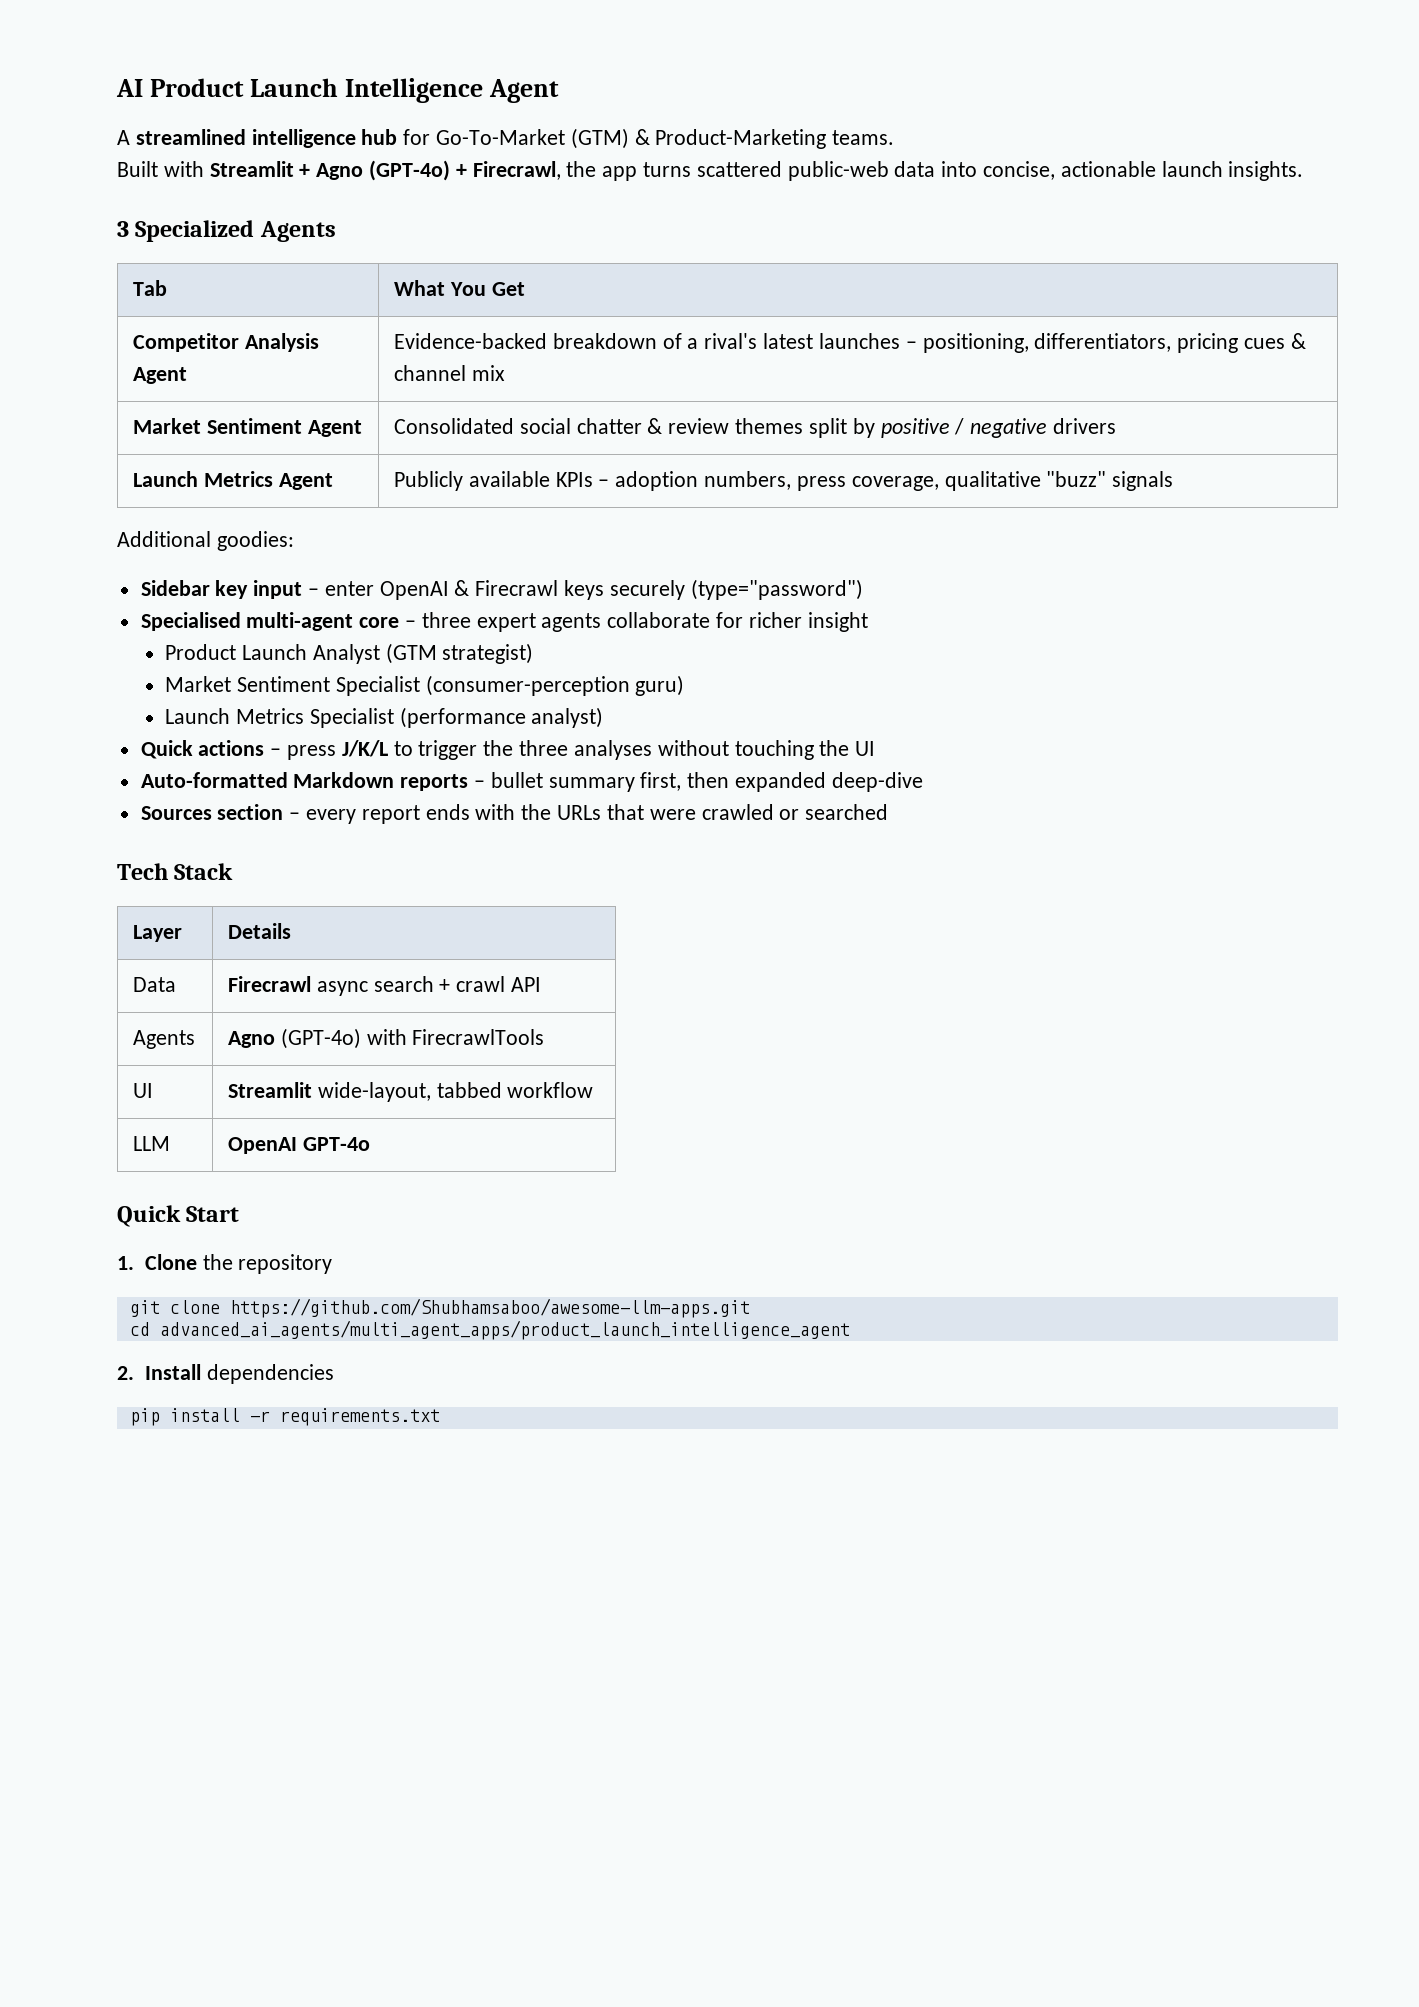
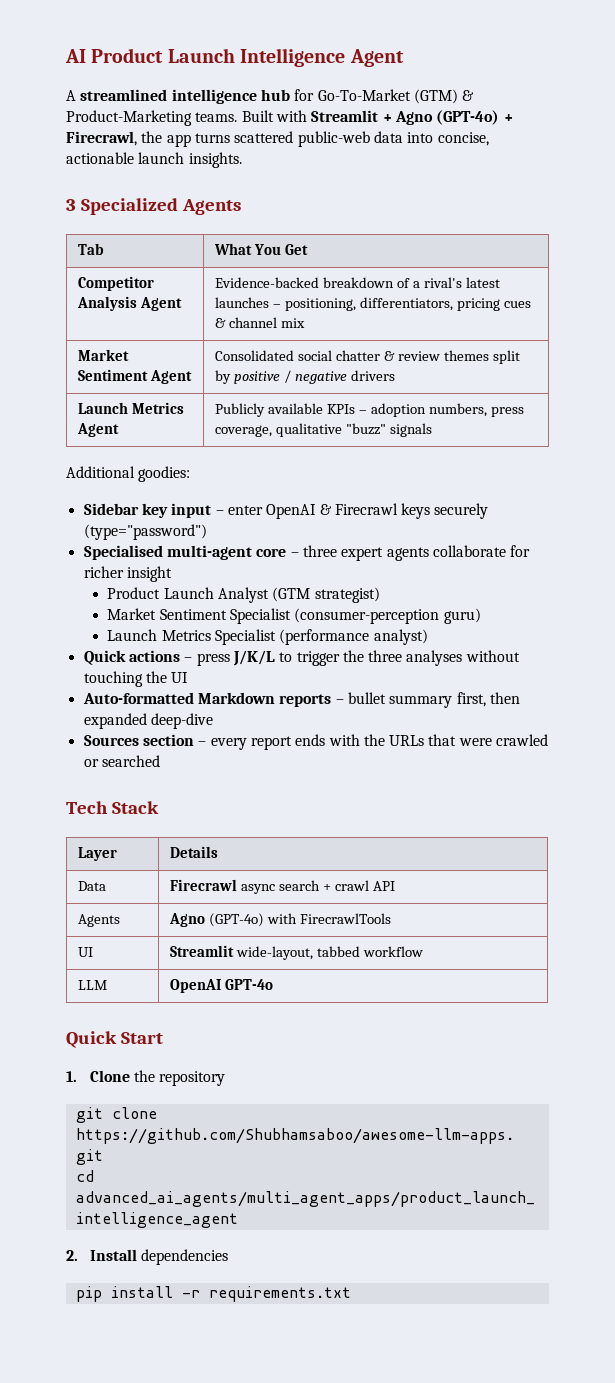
(895, 137) // -> (238, 117) none

